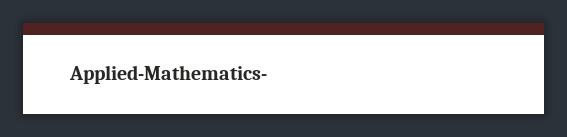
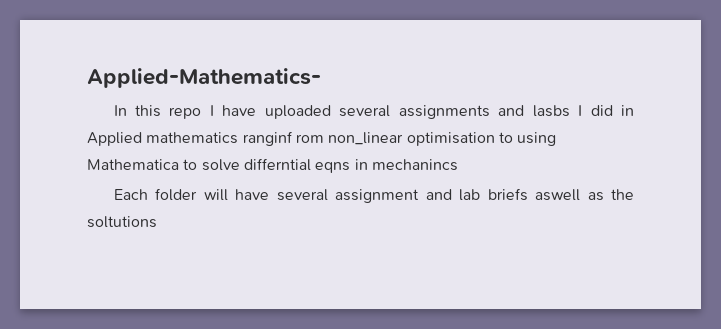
(267, 74) none -> [113,105,635,119] [87,131,557,146] [87,158,458,173] [113,188,634,203] [87,216,157,228] // In this repo I have uploaded several assignments and lasbs I did in Applied mathematics ranginf rom non_linear optimisation to using Mathematica to solve differntial eqns in mechanincs // Each folder will have several assignment and lab briefs aswell as the soltutions

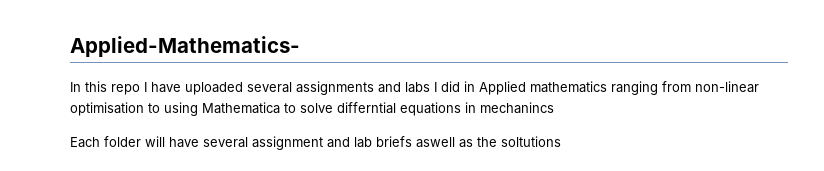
[532,105,570,117] lasbs -> [405,82,430,93] labs
[242,131,404,146] ranginf rom non_linear -> [611,81,759,95] ranging from non-linear
[315,162,351,173] eqns -> [400,102,461,116] equations

